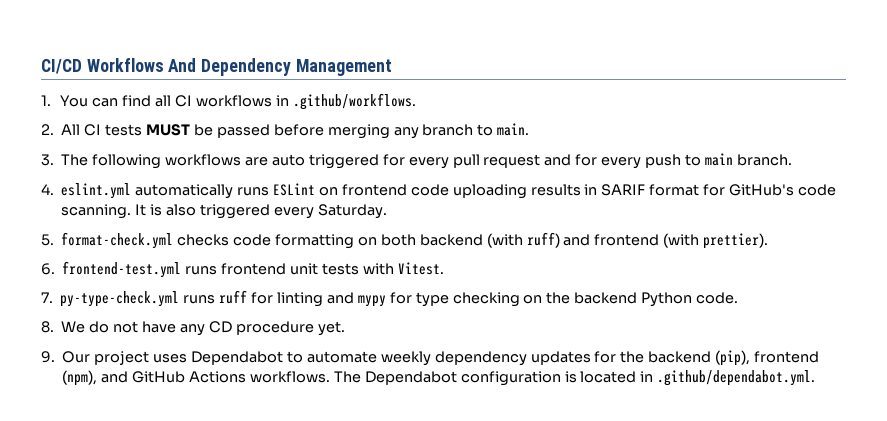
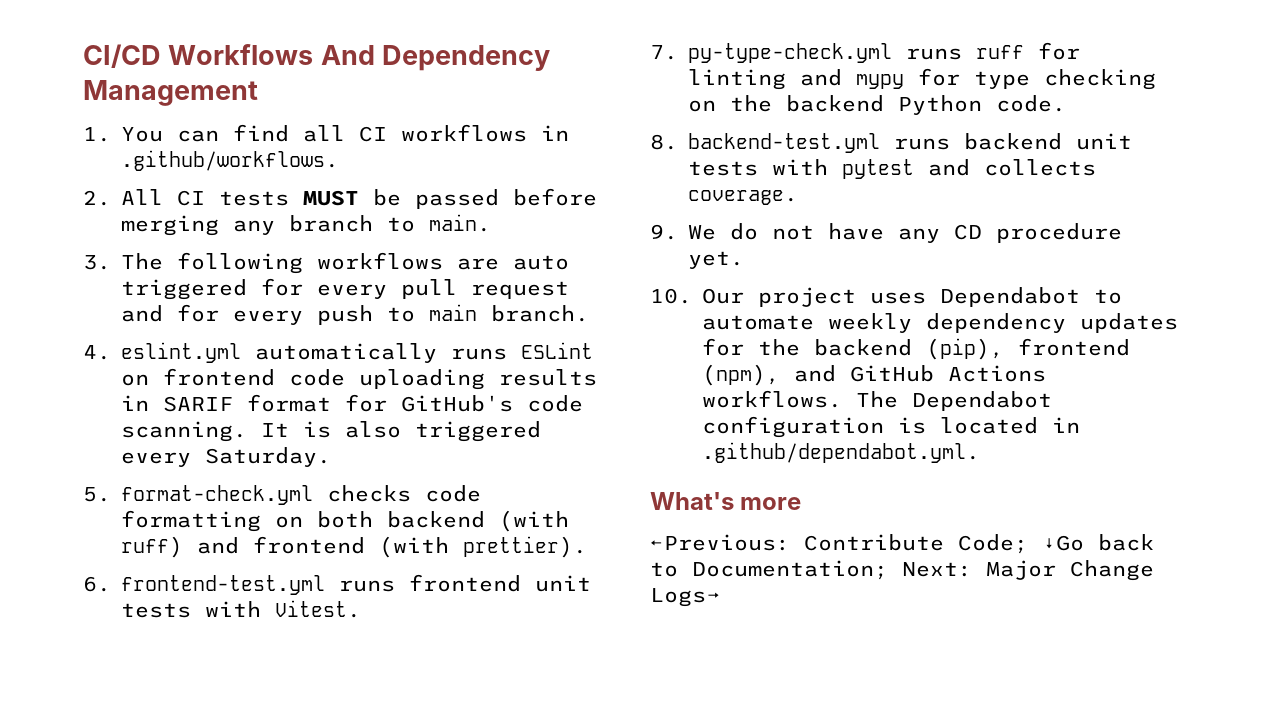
(54, 327) none -> [688,133,1132,153] [688,159,1096,179] [688,190,798,205] [650,224,678,240] backend-test.yml runs backend unit tests with pytest and collects coverage. // 9.
[41,351,55,363] 9. -> [650,288,692,304] 10.
(816, 378) none -> [650,492,802,510] [650,534,1154,554] [650,560,1154,581] [650,588,720,607] // What's more // ←Previous: Contribute Code; ↓Go back to Documentation; Next: Major Change Logs→

